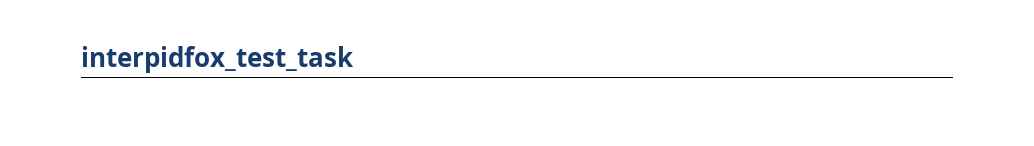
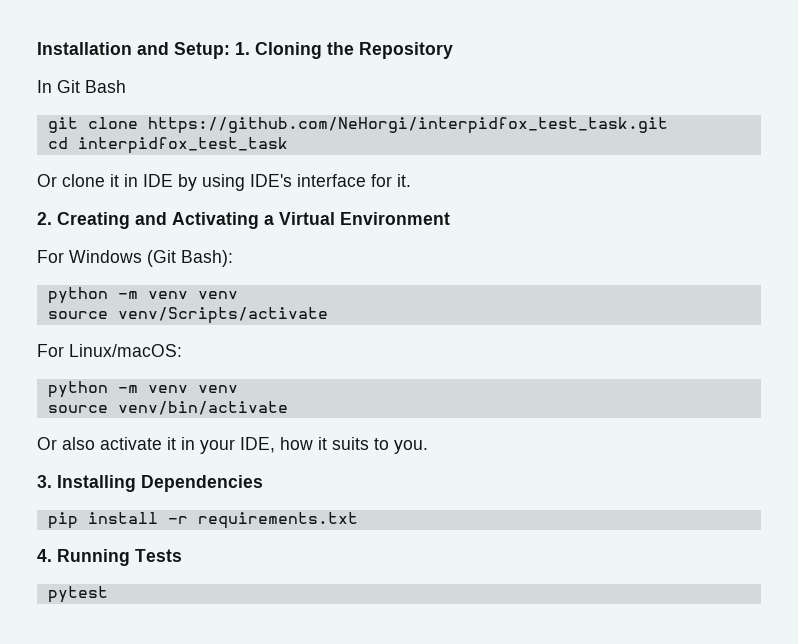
[81,46,354,73] interpidfox_test_task -> [37,42,453,59] [37,80,126,93] [47,117,668,134] [47,137,288,154] [37,174,411,191] [37,212,450,229] [37,250,233,267] [47,287,238,304] [47,307,328,324] [37,344,182,357] [47,381,238,398] [47,401,288,415] [37,437,428,454] [37,475,263,492] [47,512,358,529] [37,549,182,566] [47,586,108,603] Installation and Setup: 1. Cloning the Repository // In Git Bash // git clone https://github.com/NeHorgi/interpidfox_test_task.git // cd interpidfox_test_task // Or clone it in IDE by using IDE's interface for it. // 2. Creating and Activating a Virtual Environment // For Windows (Git Bash): // python -m venv venv // source venv/Scripts/activate // For Linux/macOS: // python -m venv venv // source venv/bin/activate // Or also activate it in your IDE, how it suits to you. // 3. Installing Dependencies // pip install -r requirements.txt // 4. Running Tests // pytest

